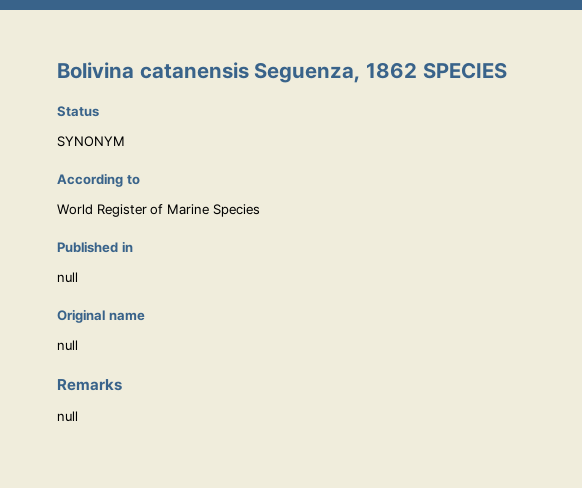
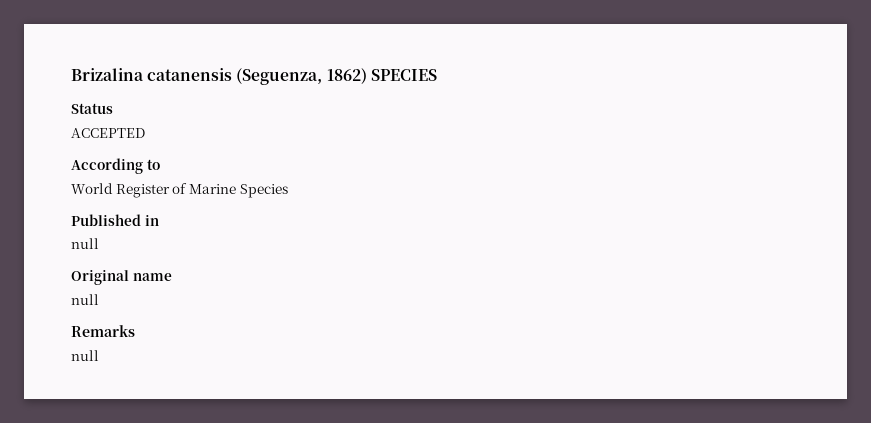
[57,62,418,83] Bolivina catanensis Seguenza, 1862 -> [71,68,367,85] Brizalina catanensis (Seguenza, 1862)
[57,136,125,147] SYNONYM -> [71,128,145,138] ACCEPTED

